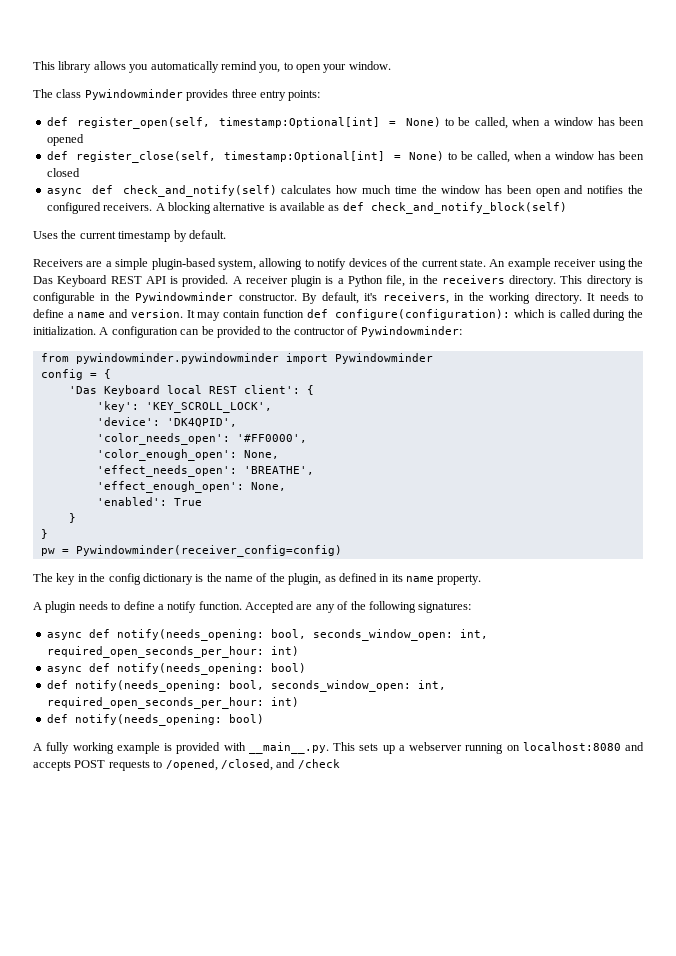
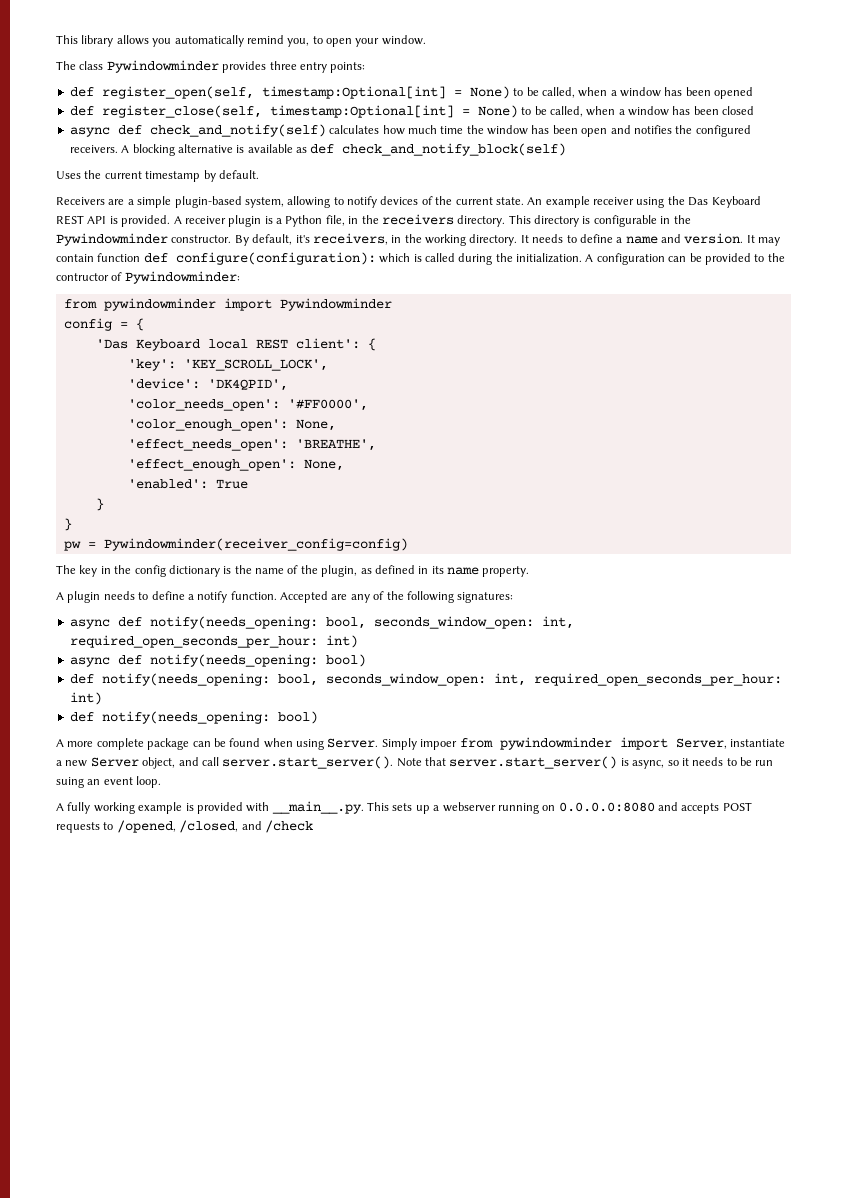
[75,353,279,364] pywindowminder.pywindowminder -> [103,298,216,311] pywindowminder
(264, 719) none -> [56,737,785,750] [56,756,774,769] [56,776,162,788] // A more complete package can be found when using Server. Simply impoer from pywindowminder import Server, instantiate a new Server object, and call server.start_server(). Note that server.start_server() is async, so it needs to be run suing an event loop.
[522,742,621,751] localhost:8080 -> [558,802,655,812] 0.0.0.0:8080

